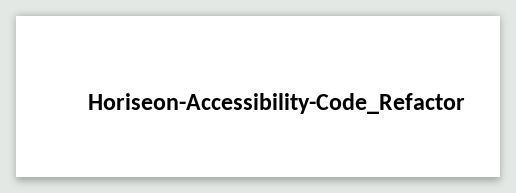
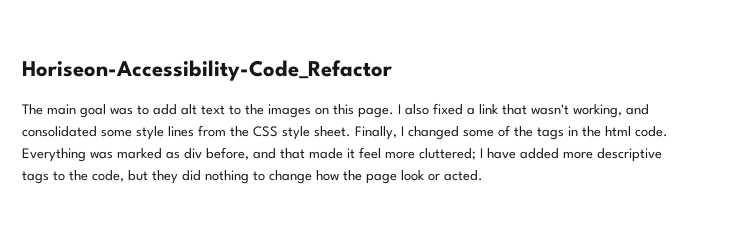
(465, 103) none -> [22,103,649,118] [22,125,668,140] [22,147,662,162] [22,170,483,184] // The main goal was to add alt text to the images on this page. I also fixed a link that wasn't working, and consolidated some style lines from the CSS style sheet. Finally, I changed some of the tags in the html code. Everything was marked as div before, and that made it feel more cluttered; I have added more descriptive tags to the code, but they did nothing to change how the page look or acted.

